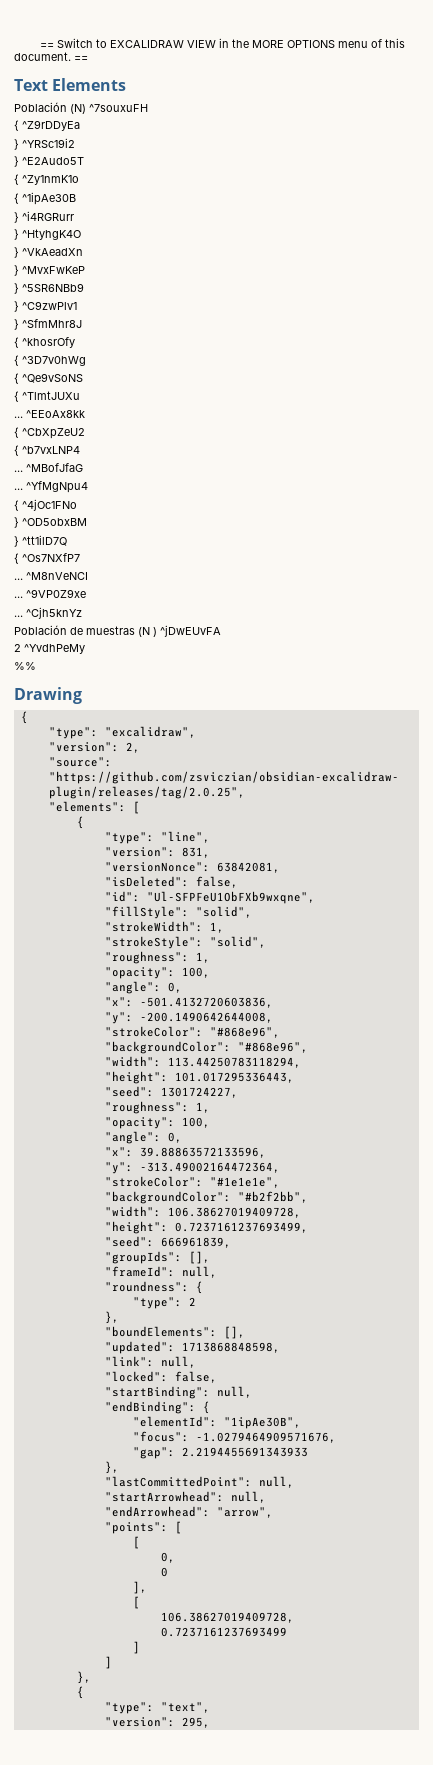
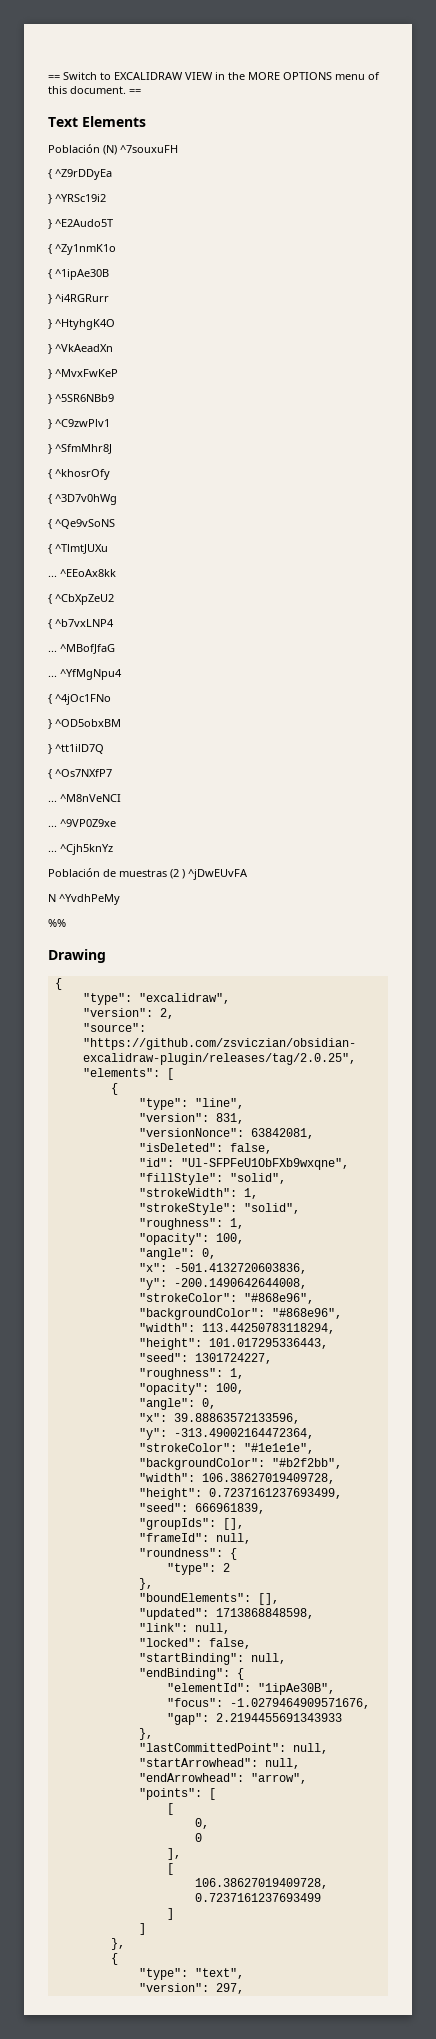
[138,627,150,637] (N -> [170,869,179,879] (2
[14,644,21,652] 2 -> [48,894,56,902] N
[181,1717,210,1728] 295, -> [215,1983,244,1994] 297,

